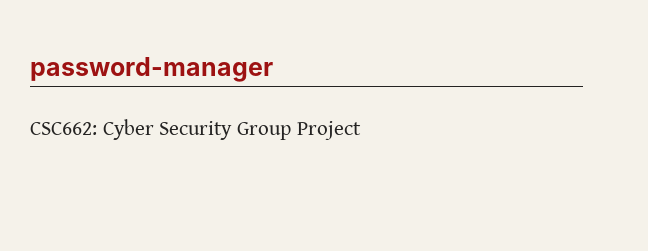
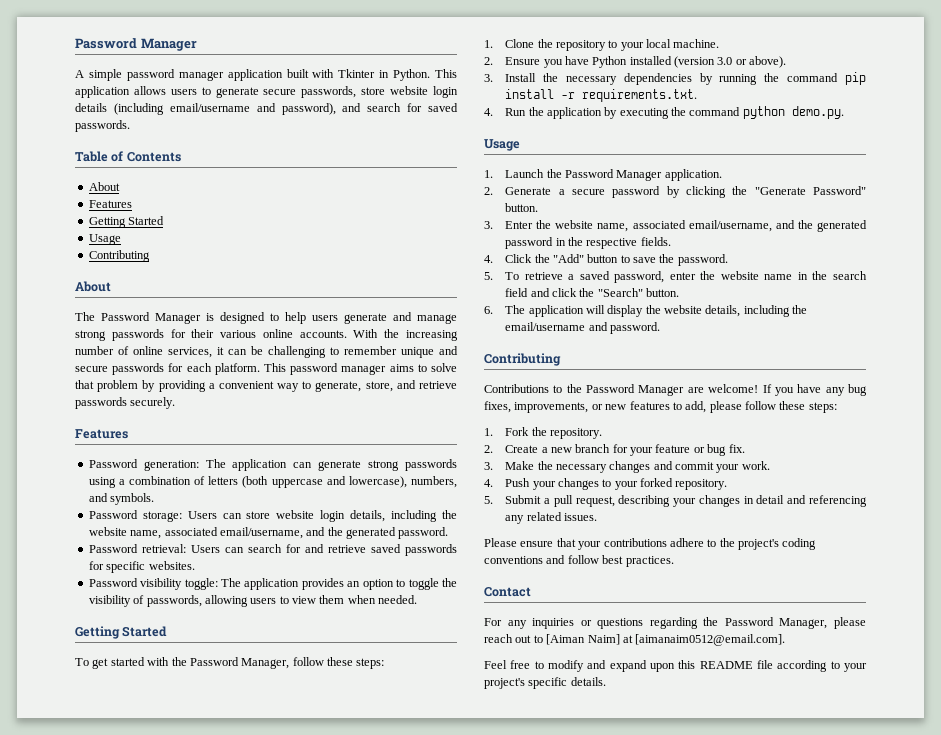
[30,57,273,82] [30,119,361,140] password-manager // CSC662: Cyber Security Group Project -> [75,38,197,51] [75,69,457,81] [75,86,459,98] [75,103,458,115] [75,120,130,132] [75,151,181,162] [88,182,120,191] [88,200,132,208] [88,216,165,228] [88,234,121,245] [88,250,150,262] [75,281,111,292] [75,312,457,324] [75,329,458,341] [75,346,458,358] [75,363,457,375] [75,380,458,392] [75,397,176,409] [75,429,128,439] [88,459,457,471] [88,476,457,488] [88,493,155,505] [88,510,458,522] [88,527,449,539] [88,544,457,556] [88,561,195,573] [88,578,458,590] [88,595,418,607] [75,626,168,639] [75,657,385,669] [484,39,720,51] [484,56,787,68] [484,72,866,85] [505,89,698,102] [484,106,844,119] [484,139,520,151] [484,169,722,181] [484,186,866,198] [505,203,539,212] [484,220,867,232] [505,237,671,249] [484,254,728,266] [484,271,867,283] [505,288,680,297] [484,305,808,317] [505,322,660,334] [484,353,561,366] [484,384,867,396] [484,401,837,413] [484,427,602,439] [484,444,745,456] [484,461,770,473] [484,478,728,490] [484,495,867,507] [505,512,597,524] [484,538,817,550] [484,555,674,567] [484,587,531,597] [484,617,866,629] [484,634,786,646] [484,660,867,672] [484,677,606,689] Password Manager // A simple password manager application built with Tkinter in Python. This application allows users to generate secure passwords, store website login details (including email/username and password), and search for saved passwords. // Table of Contents // About // Features // Getting Started // Usage // Contributing // About // The Password Manager is designed to help users generate and manage strong passwords for their various online accounts. With the increasing number of online services, it can be challenging to remember unique and secure passwords for each platform. This password manager aims to solve that problem by providing a convenient way to generate, store, and retrieve passwords securely. // Features // Password generation: The application can generate strong passwords using a combination of letters (both uppercase and lowercase), numbers, and symbols. // Password storage: Users can store website login details, including the website name, associated email/username, and the generated password. // Password retrieval: Users can search for and retrieve saved passwords for specific websites. // Password visibility toggle: The application provides an option to toggle the visibility of passwords, allowing users to view them when needed. // Getting Started // To get started with the Password Manager, follow these steps: // 1. Clone the repository to your local machine. // 2. Ensure you have Python installed (version 3.0 or above). // 3. Install the necessary dependencies by running the command pip install -r requirements.txt. // 4. Run the application by executing the command python demo.py. // Usage // 1. Launch the Password Manager application. // 2. Generate a secure password by clicking the "Generate Password" button. // 3. Enter the website name, associated email/username, and the generated password in the respective fields. // 4. Click the "Add" button to save the password. // 5. To retrieve a saved password, enter the website name in the search field and click the "Search" button. // 6. The application will display the website details, including the email/username and password. // Contributing // Contributions to the Password Manager are welcome! If you have any bug fixes, improvements, or new features to add, please follow these steps: // 1. Fork the repository. // 2. Create a new branch for your feature or bug fix. // 3. Make the necessary changes and commit your work. // 4. Push your changes to your forked repository. // 5. Submit a pull request, describing your changes in detail and referencing any related issues. // Please ensure that your contributions adhere to the project's coding conventions and follow best practices. // Contact // For any inquiries or questions regarding the Password Manager, please reach out to [Aiman Naim] at [aimanaim0512@email.com]. // Feel free to modify and expand upon this README file according to your project's specific details.

